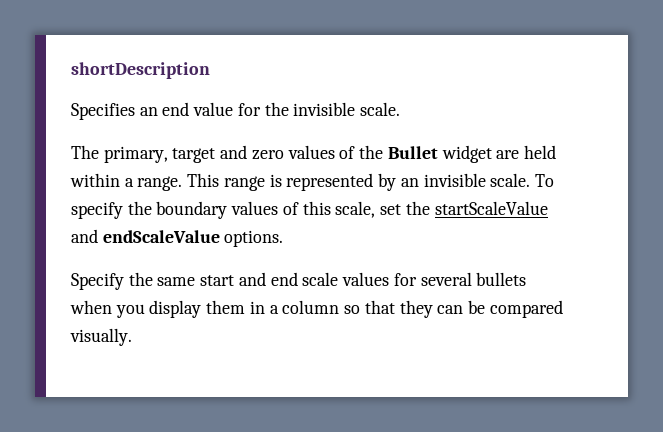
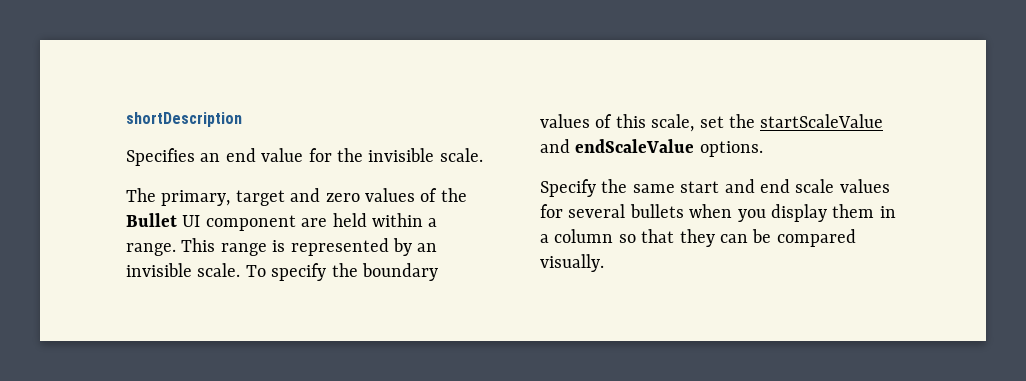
[441,145,492,163] widget -> [182,215,296,231] UI component

